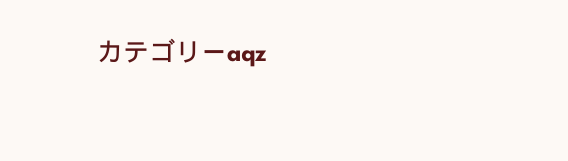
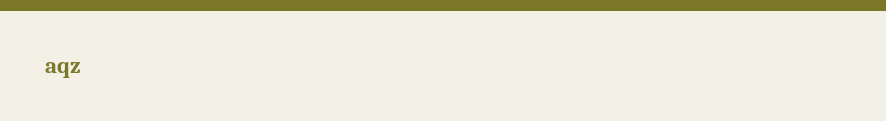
[97,38,227,63] カテゴリー -> (45, 70) none

